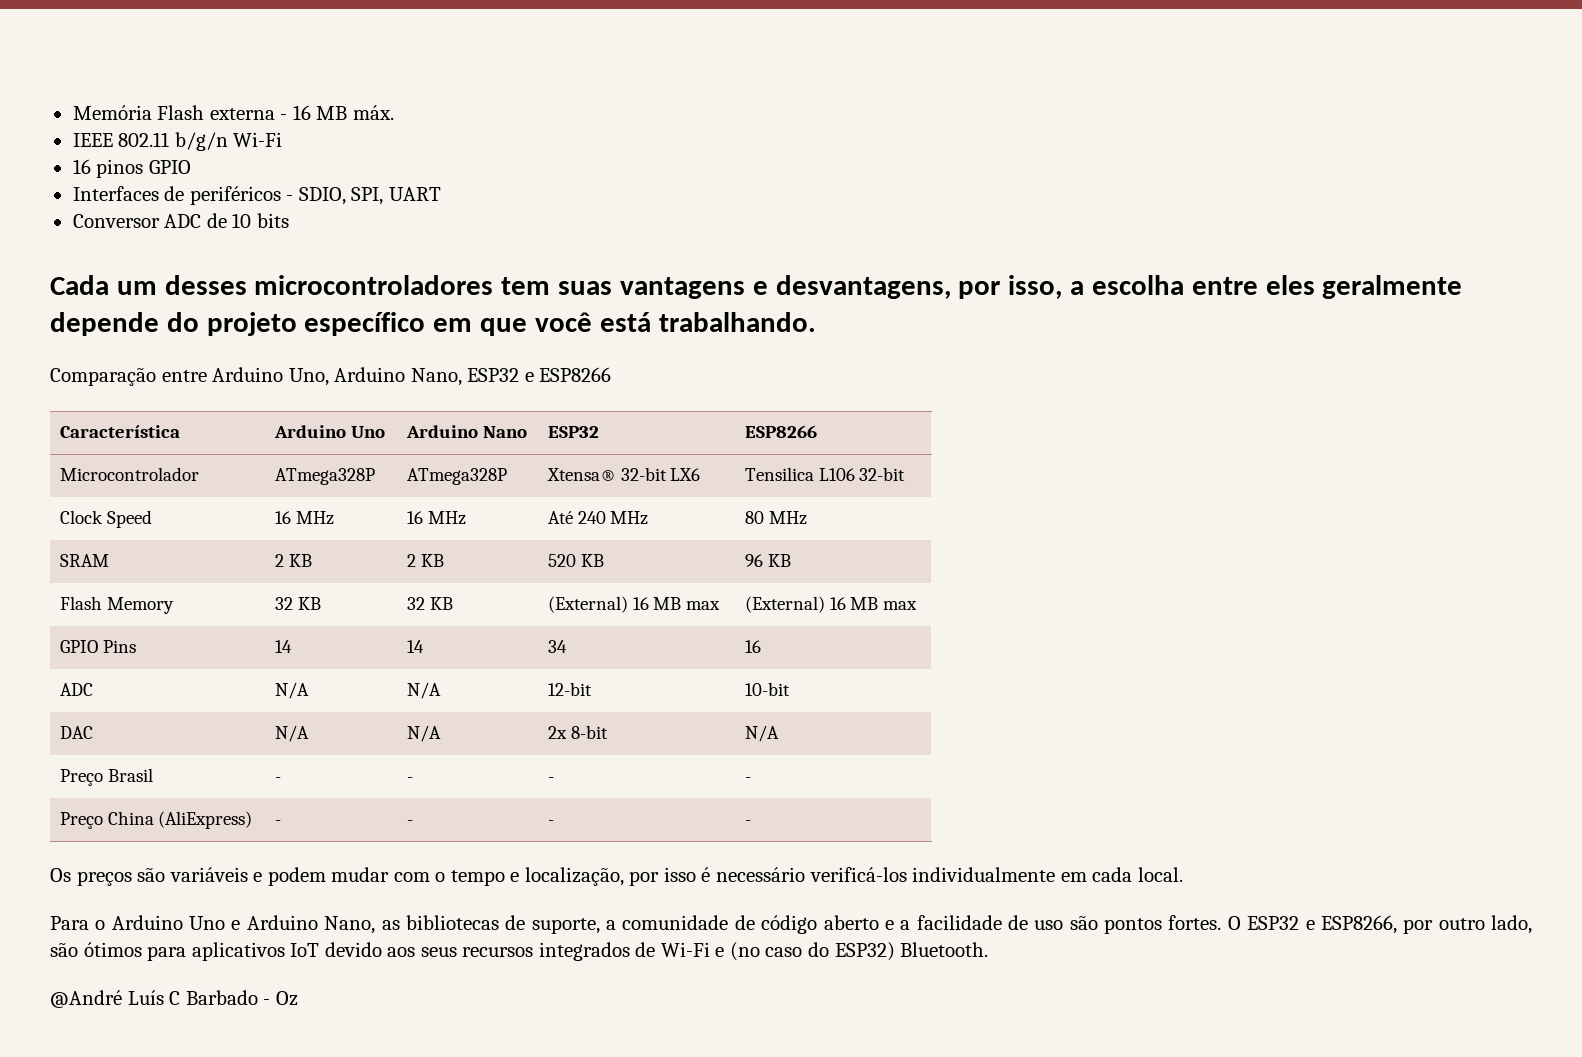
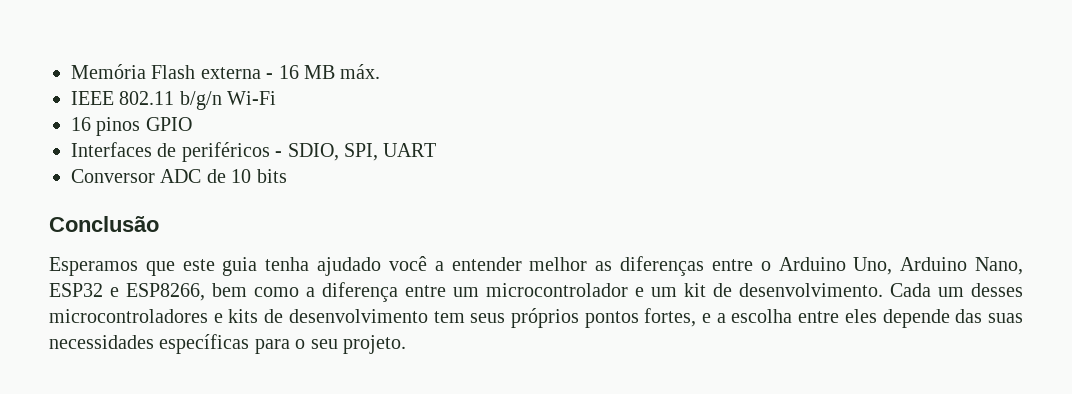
[50,275,1463,299] [50,312,816,336] [50,367,207,386] Cada um desses microcontroladores tem suas vantagens e desvantagens, por isso, a escolha entre eles geralmente depende do projeto específico em que você está trabalhando. // Comparação entre -> [49,216,159,232] [49,256,771,276] Conclusão // Esperamos que este guia tenha ajudado você a entender melhor as diferenças entre o
[539,367,612,382] [59,425,180,438] [273,425,385,438] [405,425,527,438] [547,426,599,438] [744,425,817,438] [59,467,199,481] [274,468,375,485] [406,468,507,485] [546,467,701,481] [744,467,906,481] [59,510,152,528] [274,511,334,525] [406,511,466,525] [547,511,649,525] [744,511,807,525] [59,554,109,567] [274,554,312,567] [406,554,444,567] [547,554,604,567] [744,554,791,567] [59,596,174,614] [274,597,321,610] [406,597,453,610] [547,596,721,613] [744,596,918,613] [59,640,136,653] [274,640,292,653] [406,640,424,653] [547,640,567,653] [744,640,761,653] [59,683,93,696] [274,682,309,699] [406,682,441,699] [547,682,592,696] [744,682,790,696] [59,726,93,739] [274,725,309,742] [406,725,441,742] [547,725,608,739] [744,725,779,742] [59,768,153,786] [274,777,281,782] [406,777,413,782] [547,777,554,782] [744,777,751,782] [59,811,253,829] [274,820,281,825] [406,820,413,825] [547,820,554,825] [744,820,751,825] [50,867,1183,886] [50,915,1532,934] [50,942,989,961] [50,990,298,1008] ESP8266 // Característica | Arduino Uno | Arduino Nano | ESP32 | ESP8266 // Microcontrolador | ATmega328P | ATmega328P | Xtensa® 32-bit LX6 | Tensilica L106 32-bit // Clock Speed | 16 MHz | 16 MHz | Até 240 MHz | 80 MHz // SRAM | 2 KB | 2 KB | 520 KB | 96 KB // Flash Memory | 32 KB | 32 KB | (External) 16 MB max | (External) 16 MB max // GPIO Pins | 14 | 14 | 34 | 16 // ADC | N/A | N/A | 12-bit | 10-bit // DAC | N/A | N/A | 2x 8-bit | N/A // Preço Brasil | - | - | - | - // Preço China (AliExpress) | - | - | - | - // Os preços são variáveis e podem mudar com o tempo e localização, por isso é necessário verificá-los individualmente em cada local. // Para o Arduino Uno e Arduino Nano, as bibliotecas de suporte, a comunidade de código aberto e a facilidade de uso são pontos fortes. O ESP32 e ESP8266, por outro lado, são ótimos para aplicativos IoT devido aos seus recursos integrados de Wi-Fi e (no caso do ESP32) Bluetooth. // @André Luís C Barbado - Oz -> [126,282,1023,302] [49,308,1024,328] [49,334,406,354] ESP8266, bem como a diferença entre um microcontrolador e um kit de desenvolvimento. Cada um desses microcontroladores e kits de desenvolvimento tem seus próprios pontos fortes, e a escolha entre eles depende das suas necessidades específicas para o seu projeto.

